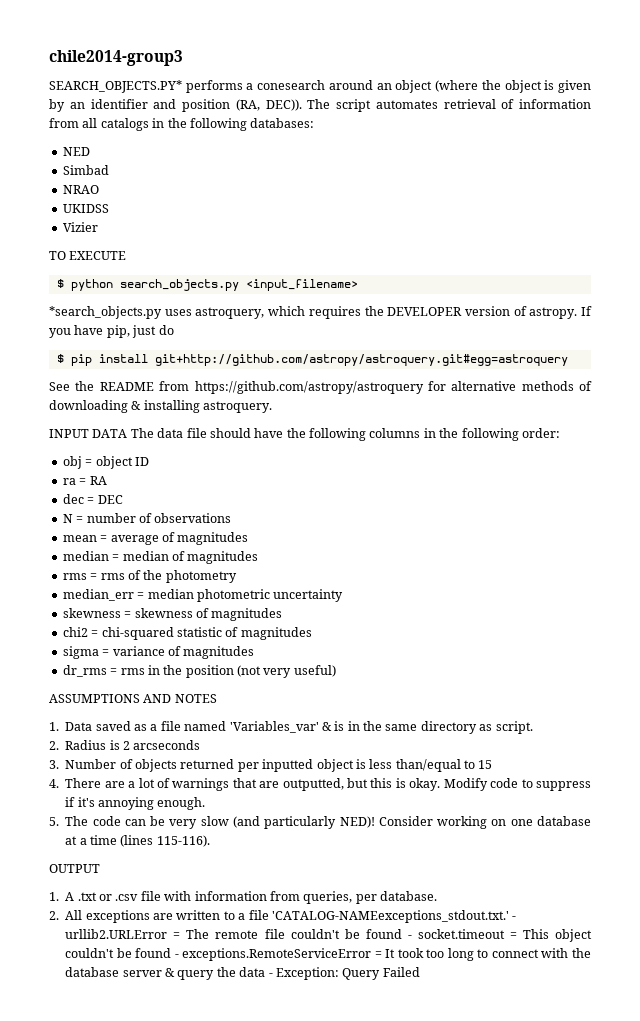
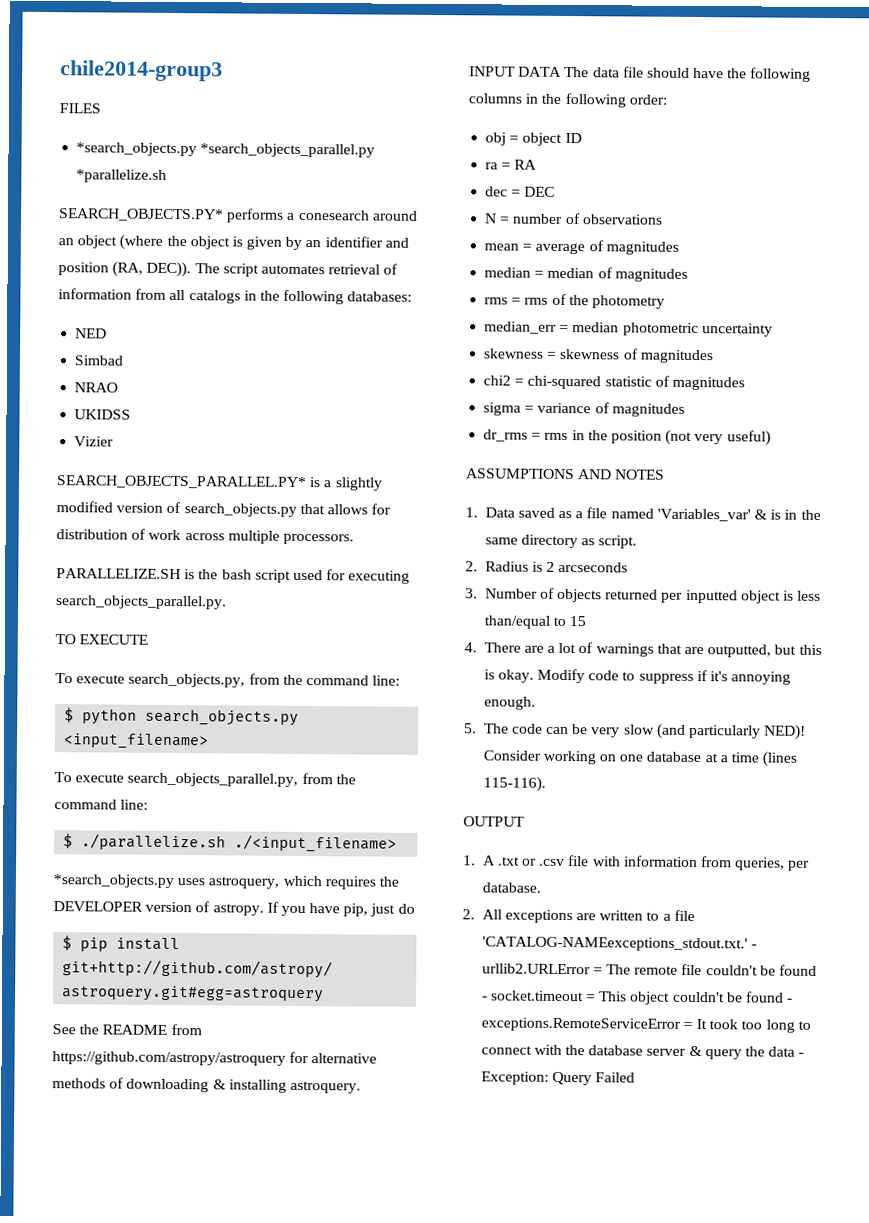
(183, 58) none -> [59,103,101,114] [76,142,376,158] [76,169,168,183] // FILES // *search_objects.py *search_objects_parallel.py *parallelize.sh
[49,251,127,260] [56,279,358,291] TO EXECUTE // $ python search_objects.py <input_filename> -> [56,475,383,491] [56,501,392,517] [56,528,354,545] [56,568,411,584] [56,595,227,610] [55,634,149,645] [55,673,401,688] [64,707,300,726] [63,733,210,750] [54,772,356,787] [54,799,149,810] [63,833,398,853] SEARCH_OBJECTS_PARALLEL.PY* is a slightly modified version of search_objects.py that allows for distribution of work across multiple processors. // PARALLELIZE.SH is the bash script used for executing search_objects_parallel.py. // TO EXECUTE // To execute search_objects.py, from the command line: // $ python search_objects.py <input_filename> // To execute search_objects_parallel.py, from the command line: // $ ./parallelize.sh ./<input_filename>

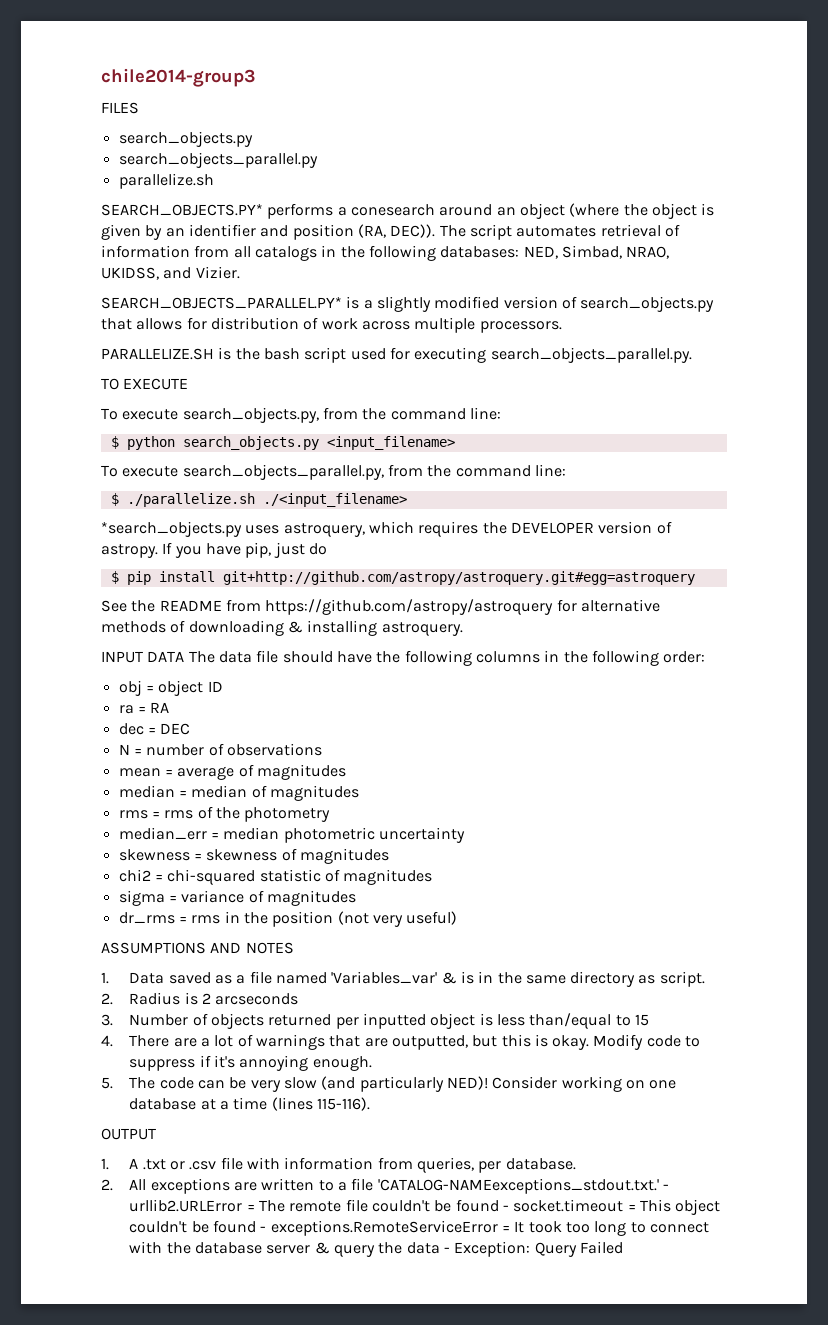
[76,142,376,158] [76,169,168,183] *search_objects.py *search_objects_parallel.py *parallelize.sh -> [118,131,253,147] [118,152,318,168] [118,173,214,189] search_objects.py // search_objects_parallel.py // parallelize.sh
[75,328,108,339] [74,355,124,366] [74,382,119,393] [74,409,132,420] [74,436,115,447] // NED // Simbad // NRAO // UKIDSS // Vizier -> [523,245,670,259] [101,266,240,280] NED, Simbad, NRAO, UKIDSS, and Vizier.

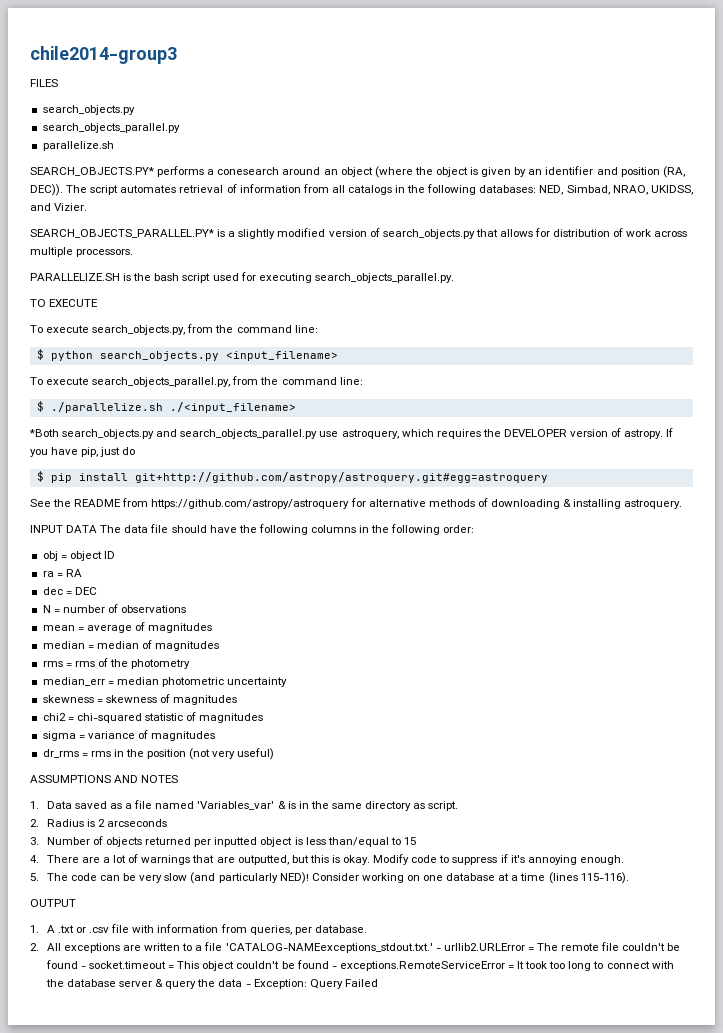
[101,521,280,537] *search_objects.py uses -> [29,429,339,439] *Both search_objects.py and search_objects_parallel.py use

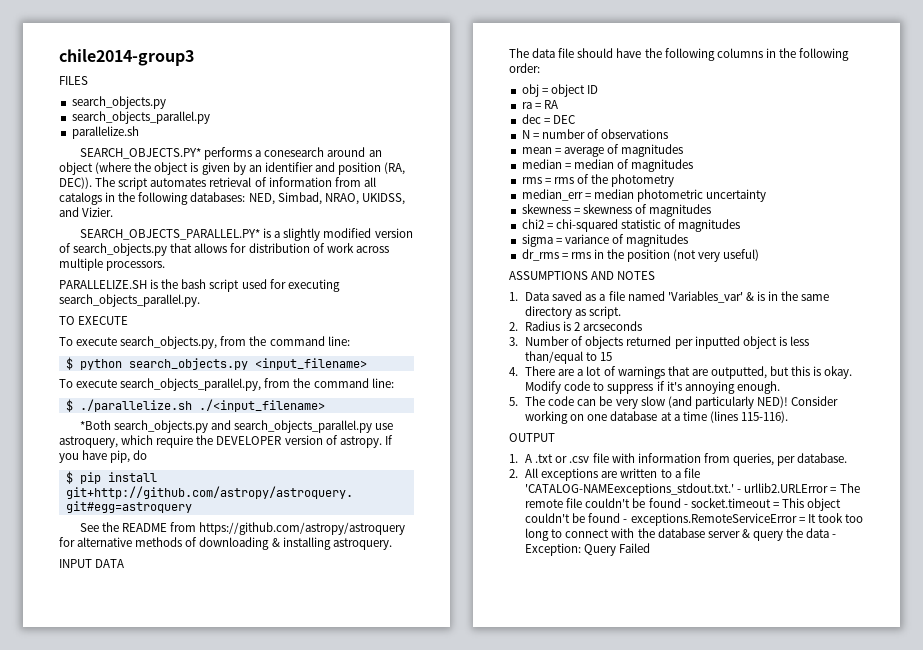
[436,429,481,439] requires -> [156,435,194,448] require
[100,447,121,457] just -> (131, 456) none
(98, 529) none -> (125, 563) //

